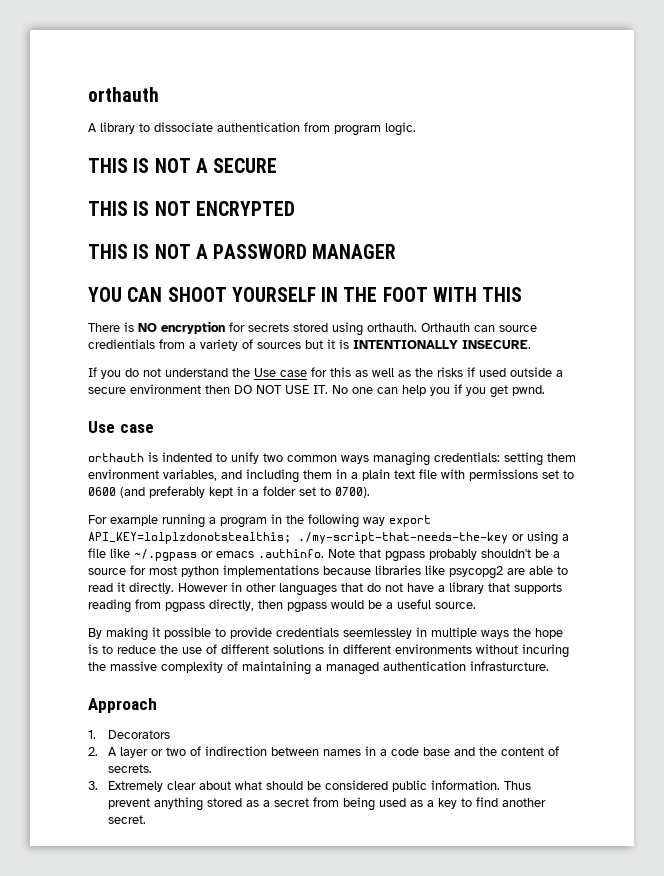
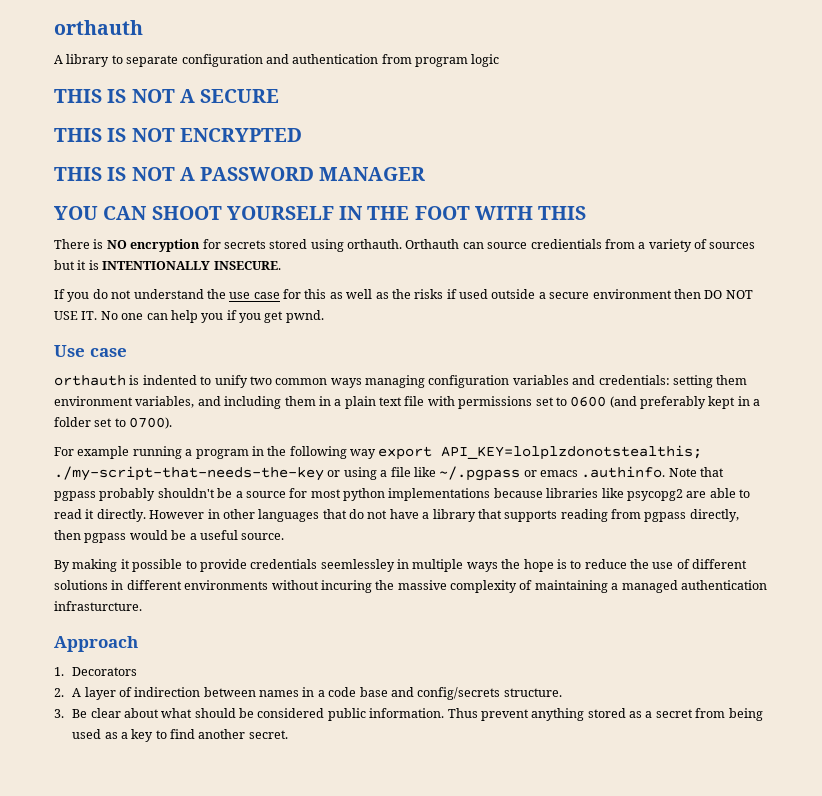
[154,122,213,132] dissociate -> [126,54,289,67] separate configuration and
[385,122,416,136] logic. -> [471,54,500,67] logic
[254,368,276,377] Use -> [229,292,251,299] use
(430, 459) none -> [428,375,596,388] configuration variables and
[151,747,187,756] or two -> (116, 693) none
[479,746,560,756] [108,764,153,773] the content of secrets. -> [417,687,562,700] config/secrets structure.
[108,781,164,792] Extremely -> [72,709,88,718] Be

